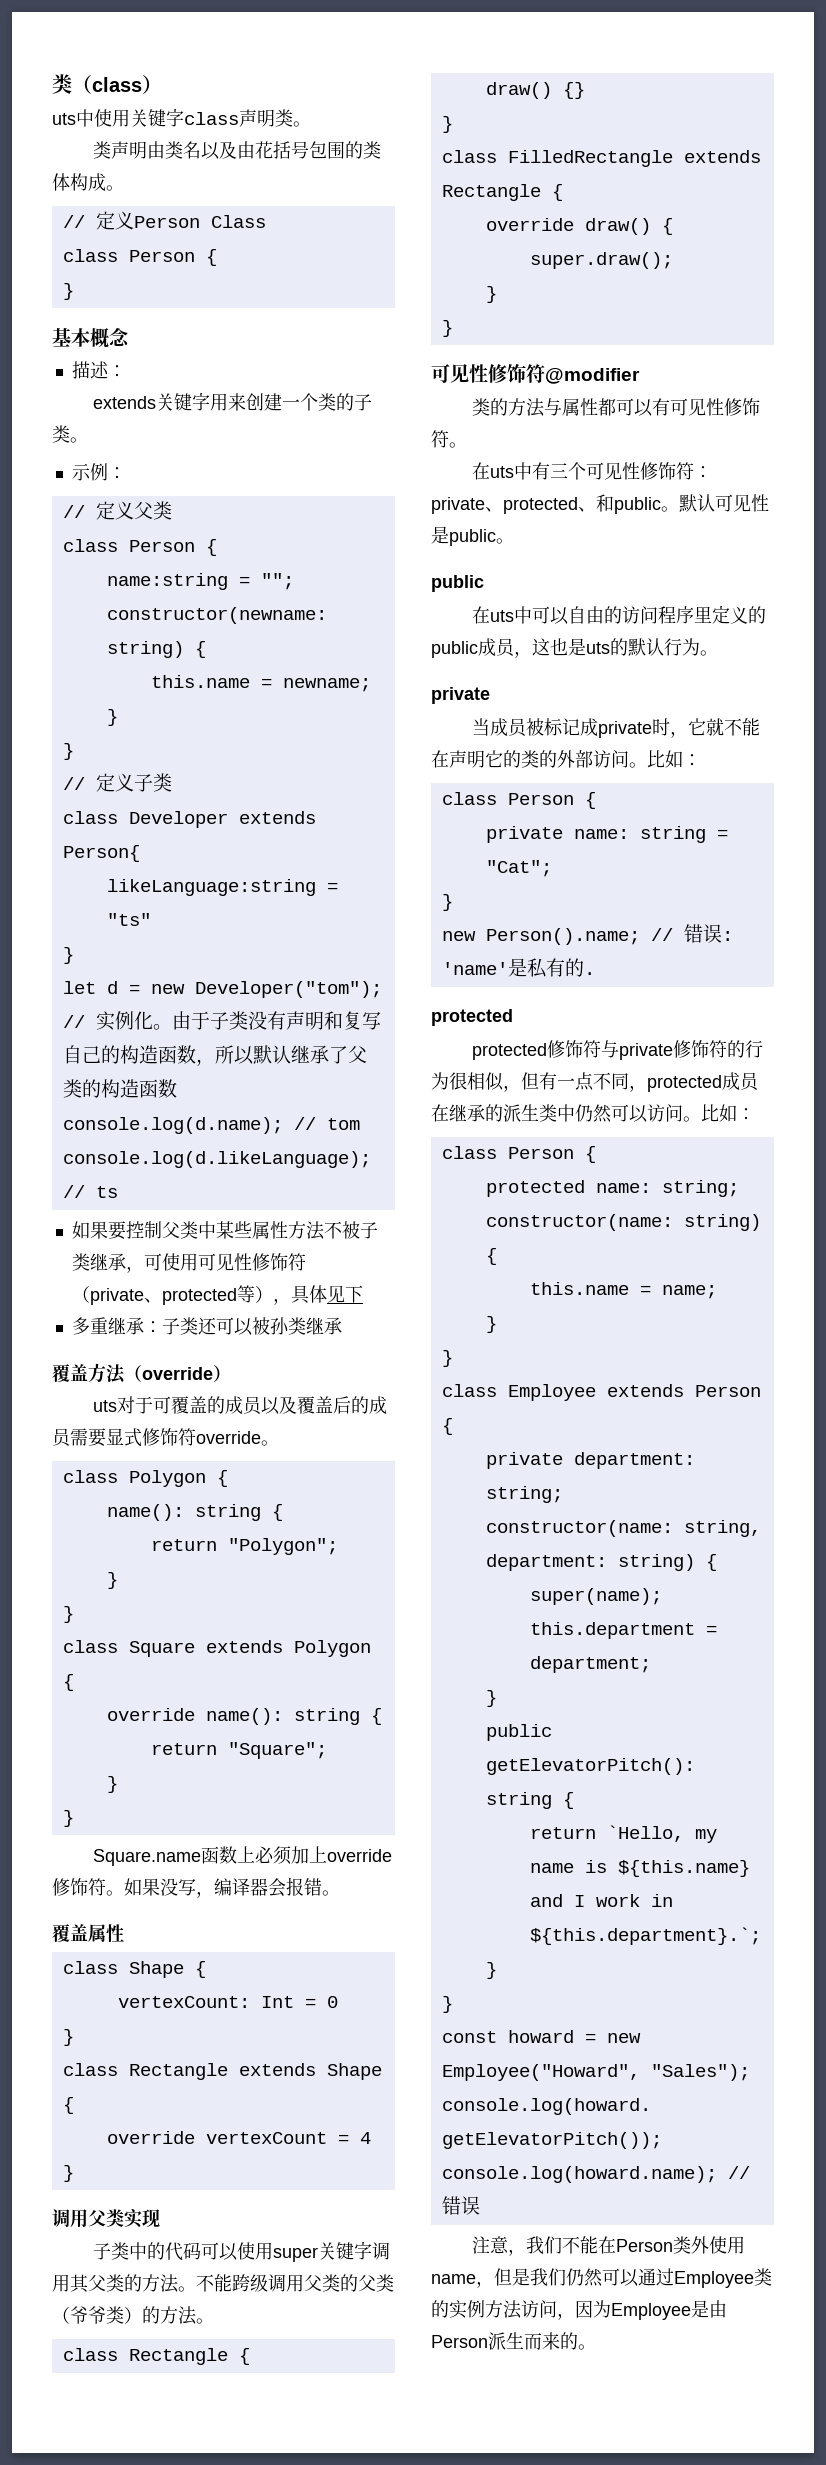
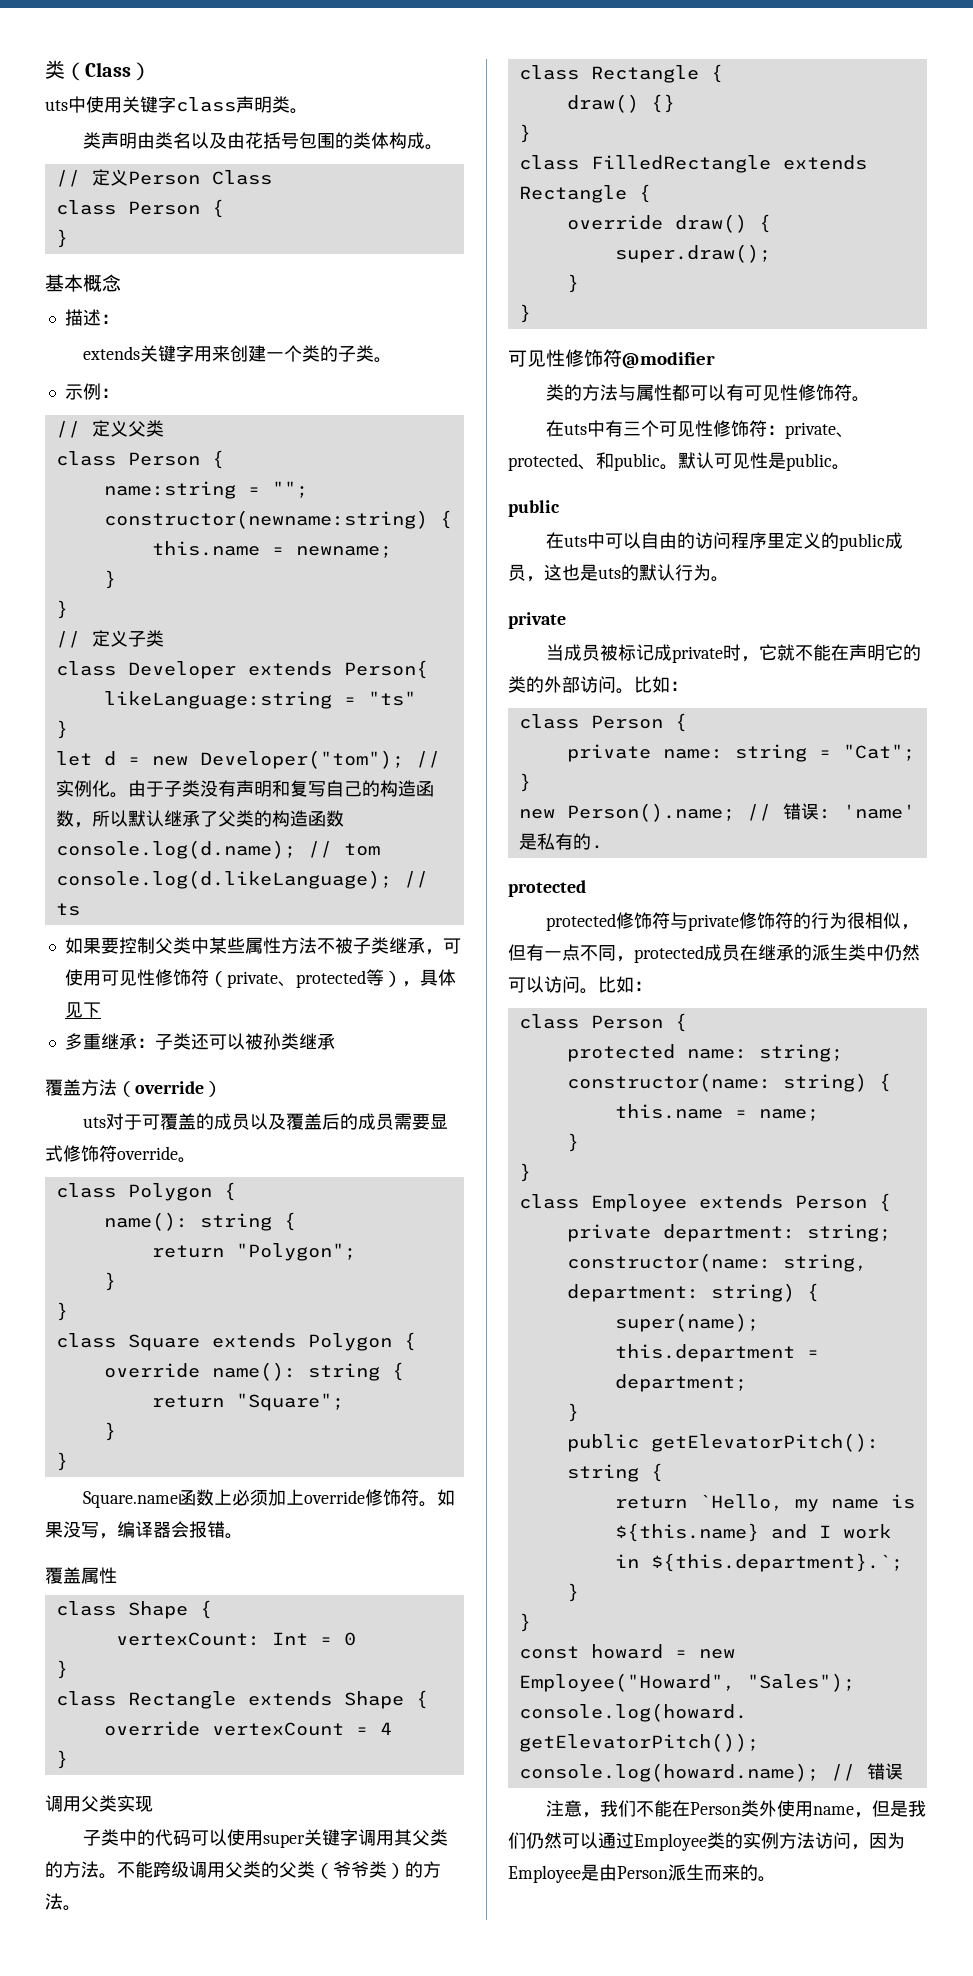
[52,74,142,94] 类（class -> [45,60,131,81] 类（Class

